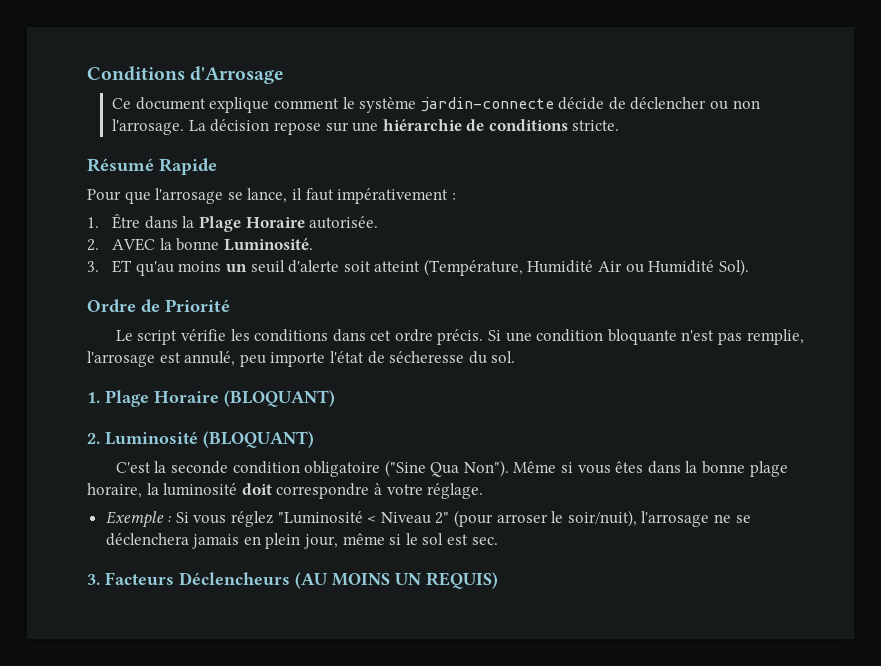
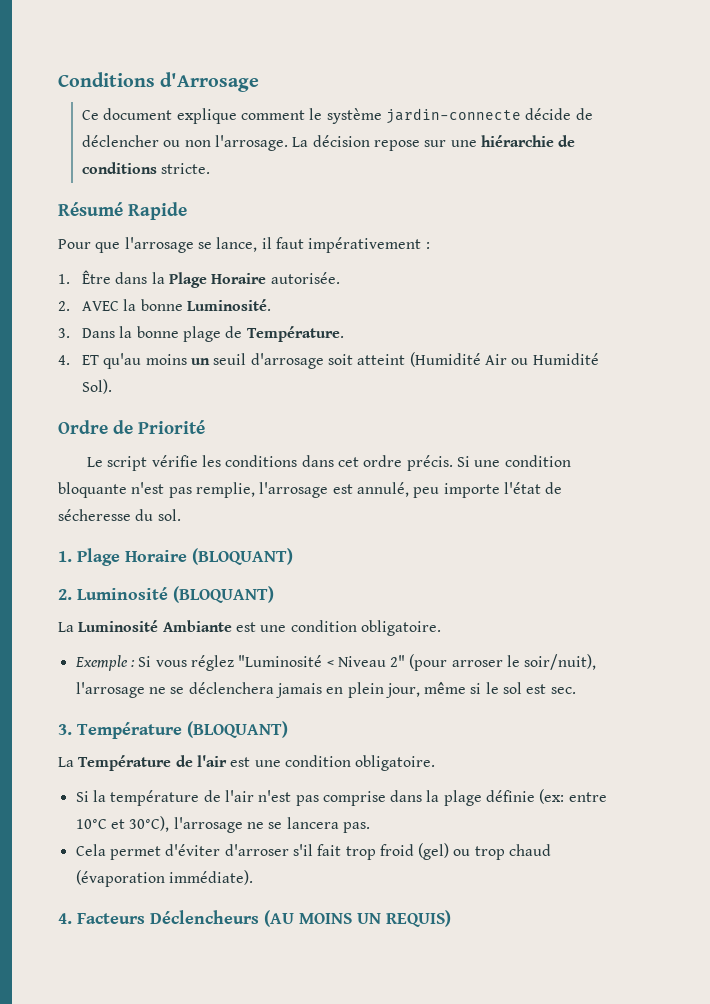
(99, 266) none -> [82,326,344,342] [58,355,70,365] Dans la bonne plage de Température. // 4.
[288,260,340,273] d'alerte -> [250,353,324,369] d'arrosage
[423,259,594,276] (Température, Humidité -> [409,352,481,367] (Humidité
[115,460,788,477] [87,483,484,499] C'est la seconde condition obligatoire ("Sine Qua Non"). Même si vous êtes dans la bonne plage horaire, la luminosité doit correspondre à votre réglage. -> [58,620,441,636] La Luminosité Ambiante est une condition obligatoire.
(100, 579) none -> [77,721,288,739] [58,755,436,771] [75,789,607,806] [75,816,370,833] [75,843,552,860] [75,870,253,887] [58,913,72,924] Température (BLOQUANT) // La Température de l'air est une condition obligatoire. // Si la température de l'air n'est pas comprise dans la plage définie (ex: entre 10°C et 30°C), l'arrosage ne se lancera pas. // Cela permet d'éviter d'arroser s'il fait trop froid (gel) ou trop chaud (évaporation immédiate). // 4.

